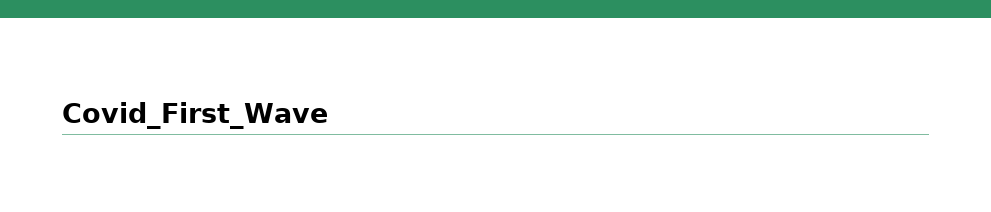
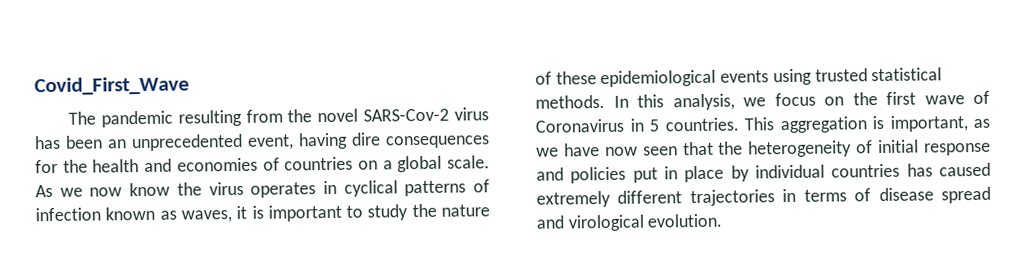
(328, 115) none -> [68,107,490,128] [34,132,490,152] [35,155,490,174] [35,179,490,198] [35,203,491,223] [535,67,943,88] [535,90,990,111] [535,115,990,134] [536,139,992,158] [536,162,991,184] [536,186,992,208] [536,213,723,232] // The pandemic resulting from the novel SARS-Cov-2 virus has been an unprecedented event, having dire consequences for the health and economies of countries on a global scale. As we now know the virus operates in cyclical patterns of infection known as waves, it is important to study the nature of these epidemiological events using trusted statistical methods. In this analysis, we focus on the first wave of Coronavirus in 5 countries. This aggregation is important, as we have now seen that the heterogeneity of initial response and policies put in place by individual countries has caused extremely different trajectories in terms of disease spread and virological evolution.

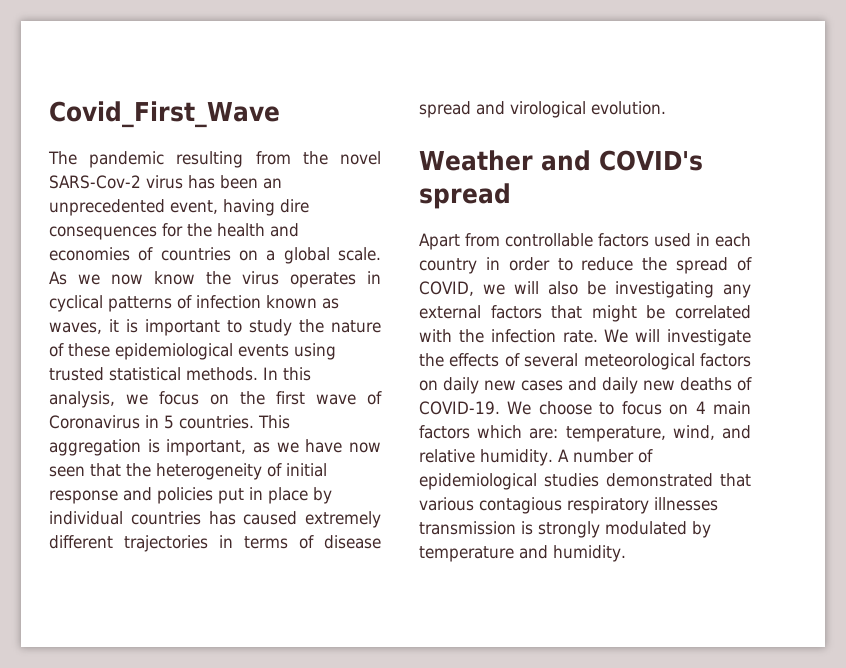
(723, 220) none -> [419,150,703,171] [419,183,511,209] [419,233,751,250] [419,257,752,274] [419,281,751,298] [419,305,751,322] [419,329,751,346] [419,353,751,370] [419,377,752,394] [419,401,751,415] [419,425,751,442] [419,449,653,466] [419,473,751,490] [419,497,718,514] [419,521,711,538] [419,545,626,562] // Weather and COVID's spread // Apart from controllable factors used in each country in order to reduce the spread of COVID, we will also be investigating any external factors that might be correlated with the infection rate. We will investigate the effects of several meteorological factors on daily new cases and daily new deaths of COVID-19. We choose to focus on 4 main factors which are: temperature, wind, and relative humidity. A number of epidemiological studies demonstrated that various contagious respiratory illnesses transmission is strongly modulated by temperature and humidity.

